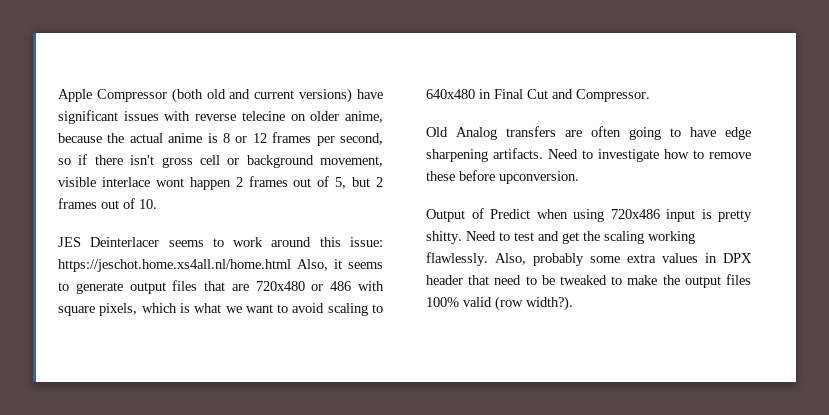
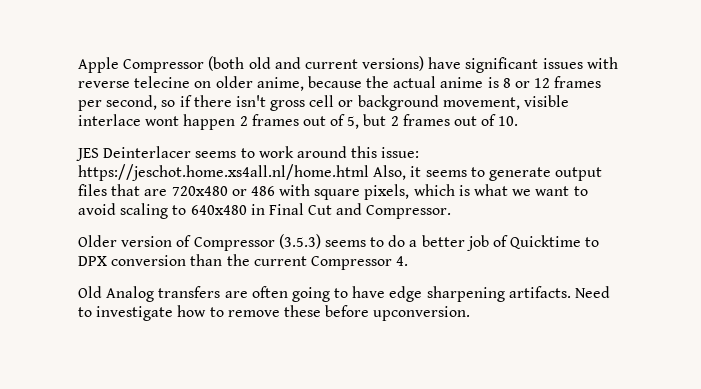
(650, 95) none -> [78,234,600,251] [78,254,409,270] // Older version of Compressor (3.5.3) seems to do a better job of Quicktime to DPX conversion than the current Compressor 4.
[426,208,752,222] [426,231,695,244] [426,252,752,266] [426,274,751,288] [426,296,573,311] // Output of Predict when using 720x486 input is pretty shitty. Need to test and get the scaling working flawlessly. Also, probably some extra values in DPX header that need to be tweaked to make the output files 100% valid (row width?). -> (471, 313) none

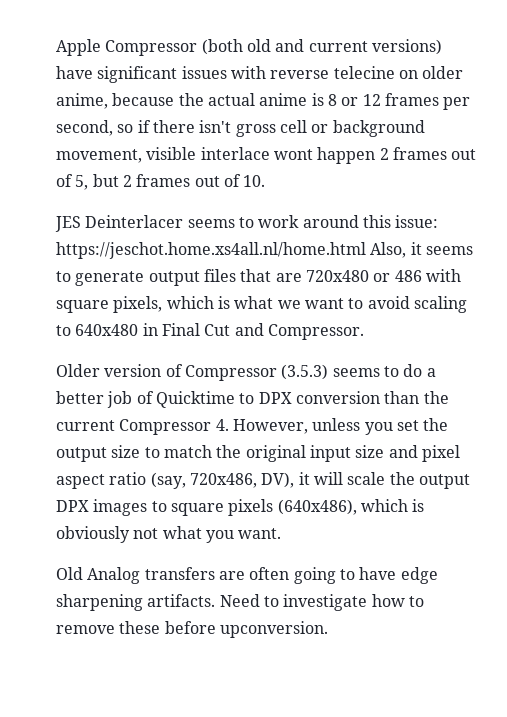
(409, 261) none -> [232,418,449,435] [56,445,460,462] [56,472,470,489] [56,499,425,516] [56,526,282,543] However, unless you set the output size to match the original input size and pixel aspect ratio (say, 720x486, DV), it will scale the output DPX images to square pixels (640x486), which is obviously not what you want.

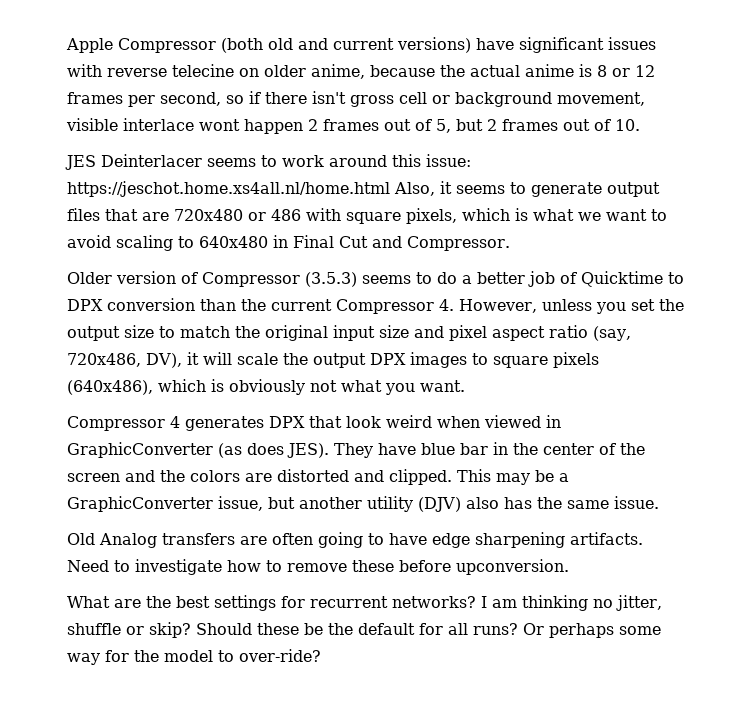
(282, 533) none -> [67,415,561,431] [67,442,645,458] [67,469,569,485] [67,496,659,512] // Compressor 4 generates DPX that look weird when viewed in GraphicConverter (as does JES). They have blue bar in the center of the screen and the colors are distorted and clipped. This may be a GraphicConverter issue, but another utility (DJV) also has the same issue.
(328, 629) none -> [67,595,662,611] [67,622,661,638] [67,649,321,665] // What are the best settings for recurrent networks? I am thinking no jitter, shuffle or skip? Should these be the default for all runs? Or perhaps some way for the model to over-ride?

